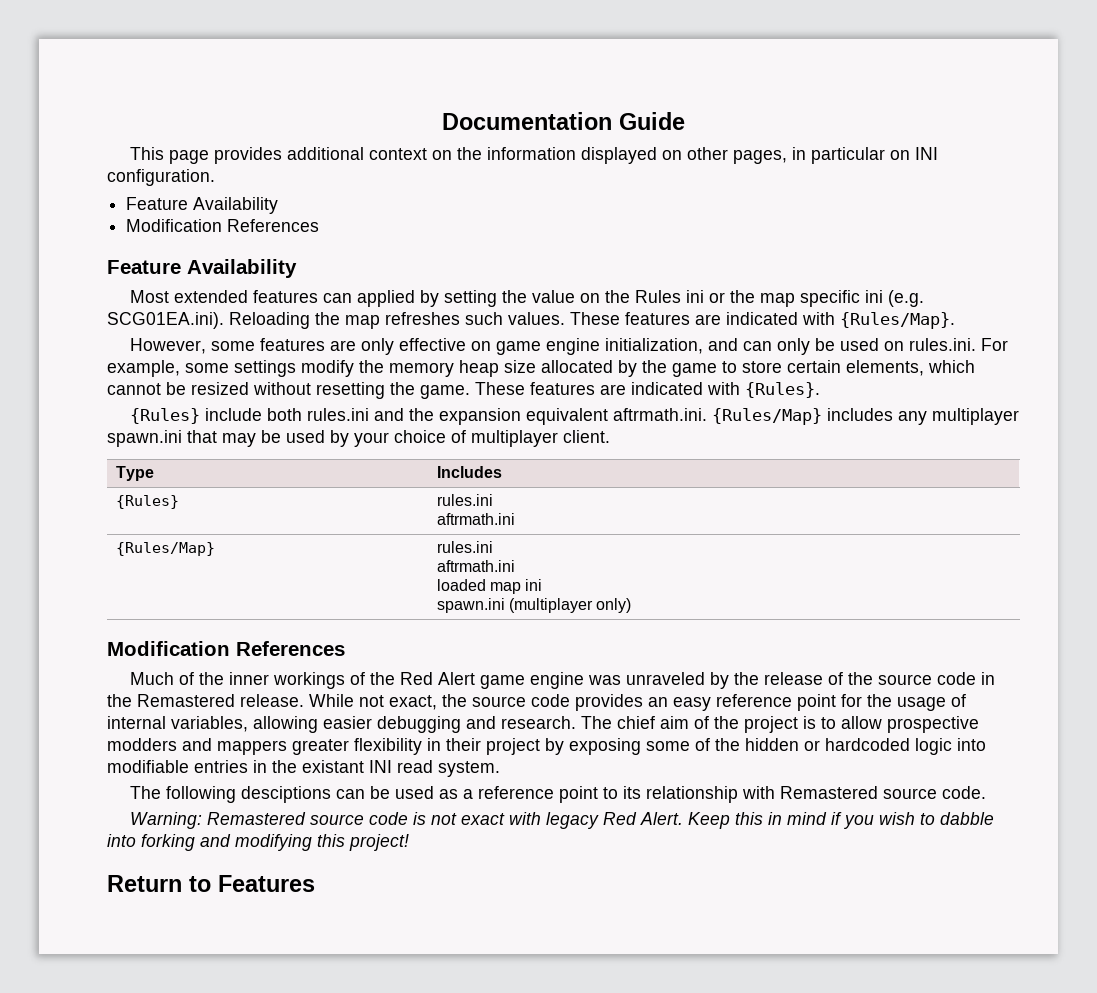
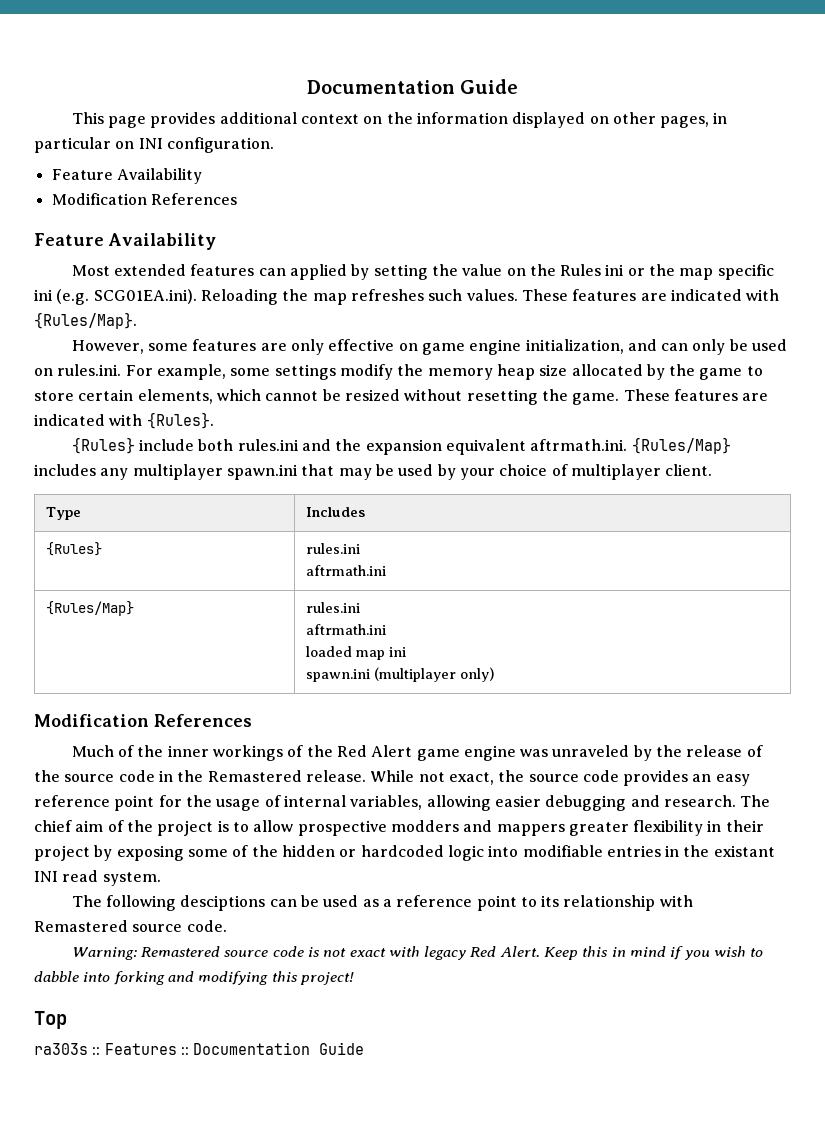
[107,875,315,892] Return to Features -> [34,1011,67,1029] [34,1042,365,1055] Top // ra303s :: Features :: Documentation Guide

